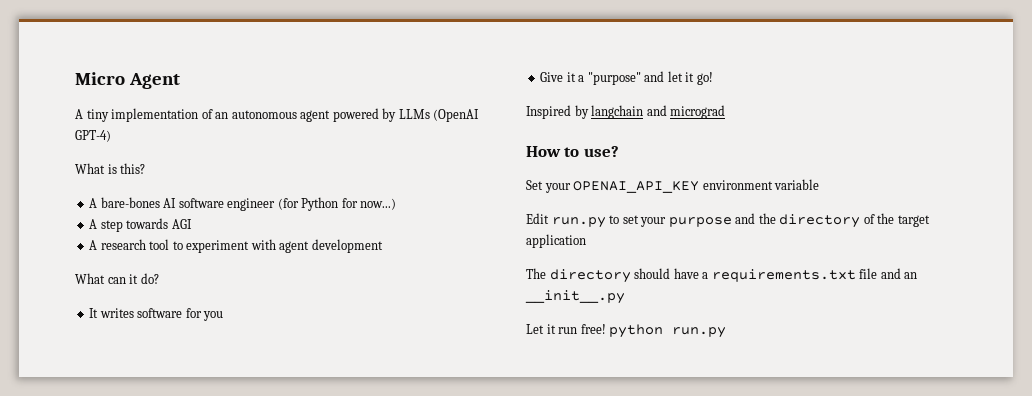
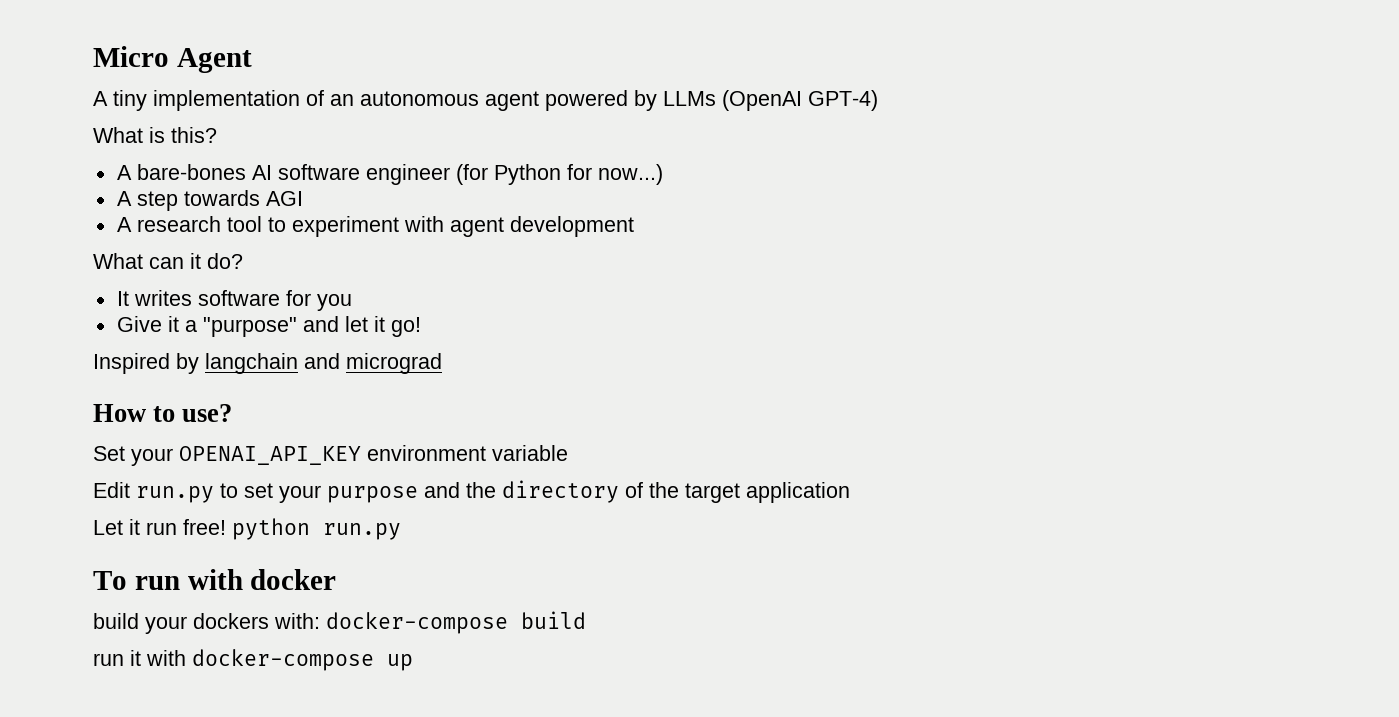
[526,268,918,283] [525,290,625,304] // The directory should have a requirements.txt file and an __init__.py -> (850, 492) none
(727, 332) none -> [93,569,337,590] [93,611,586,634] [93,649,413,671] // To run with docker // build your dockers with: docker-compose build // run it with docker-compose up

